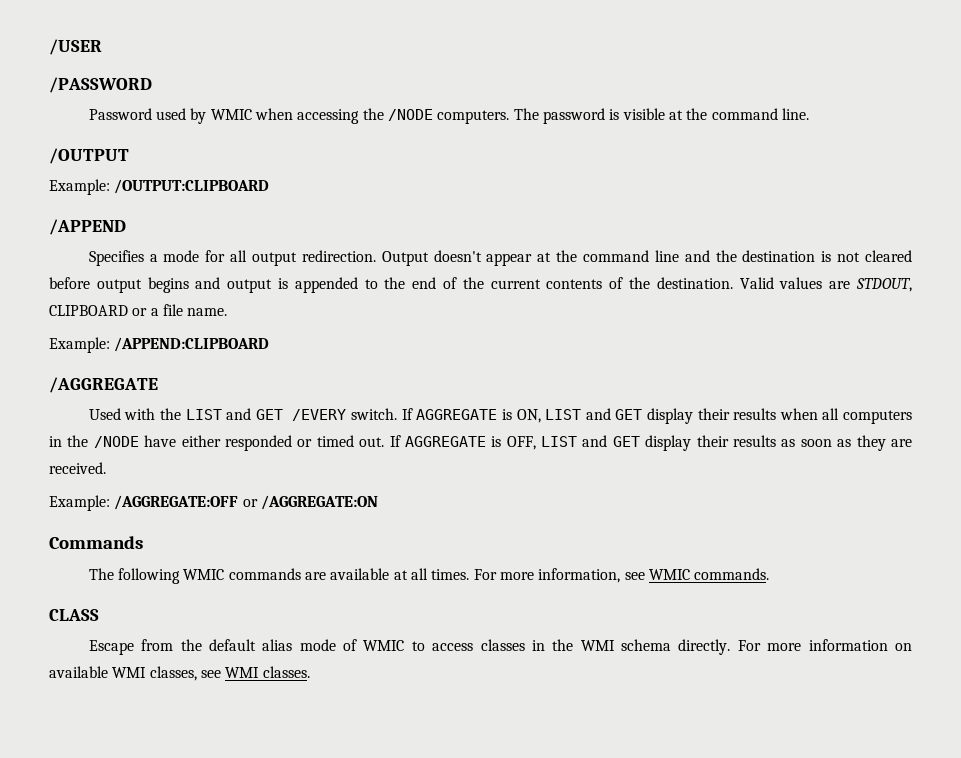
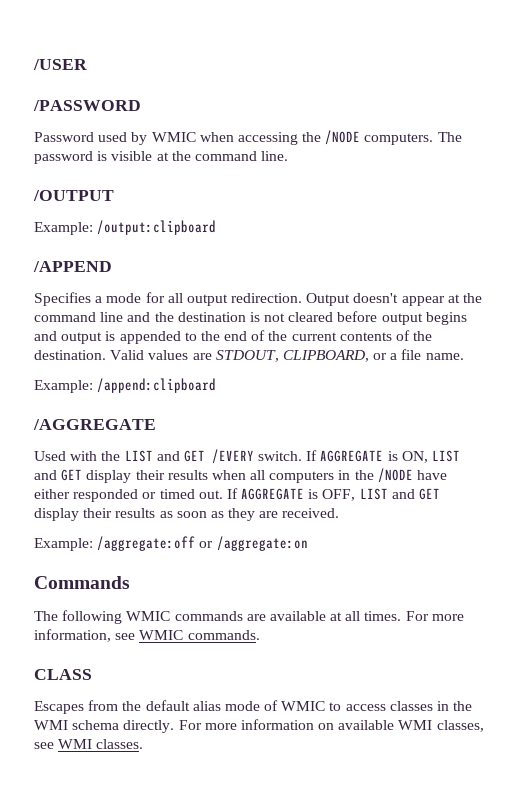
[114,179,270,194] /OUTPUT:CLIPBOARD -> [97,220,217,235] /output:clipboard
[49,305,128,316] CLIPBOARD -> [282,350,369,362] CLIPBOARD,
[114,337,270,352] /APPEND:CLIPBOARD -> [97,378,217,393] /append:clipboard
[114,495,378,510] /AGGREGATE:OFF or /AGGREGATE:ON -> [97,536,308,551] /aggregate:off or /aggregate:on
[88,640,134,655] Escape -> [34,701,84,714] Escapes

